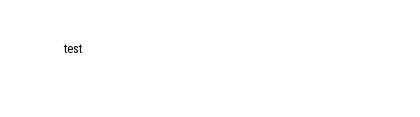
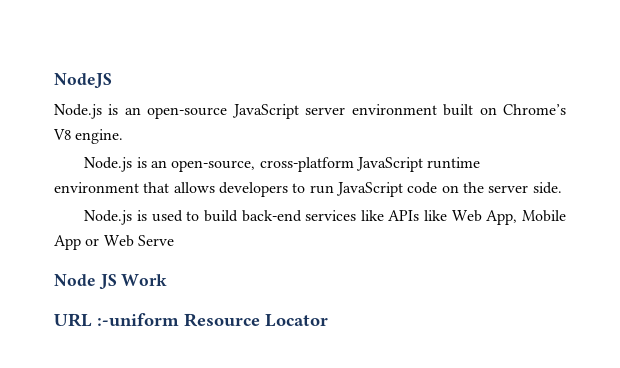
[63,44,82,53] test -> [54,73,112,89] [54,104,566,119] [53,129,124,144] [84,157,481,172] [54,182,562,197] [84,210,566,225] [54,235,174,250] [54,274,168,290] [54,313,328,327] NodeJS // Node.js is an open-source JavaScript server environment built on Chrome’s V8 engine. // Node.js is an open-source, cross-platform JavaScript runtime environment that allows developers to run JavaScript code on the server side. // Node.js is used to build back-end services like APIs like Web App, Mobile App or Web Serve // Node JS Work // URL :-uniform Resource Locator

